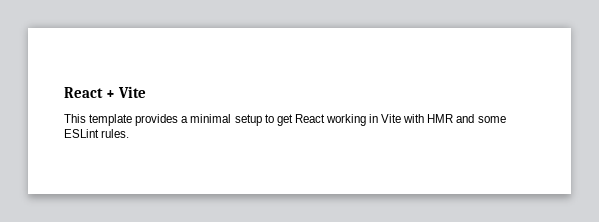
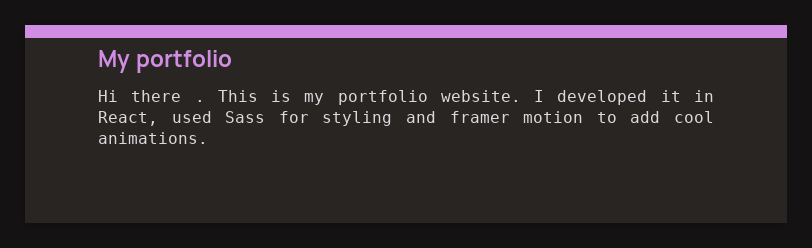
[64,86,146,98] [64,114,506,126] [64,129,130,138] React + Vite // This template provides a minimal setup to get React working in Vite with HMR and some ESLint rules. -> [98,50,233,73] [98,90,714,105] [98,111,715,126] [98,132,208,144] My portfolio // Hi there . This is my portfolio website. I developed it in React, used Sass for styling and framer motion to add cool animations.

